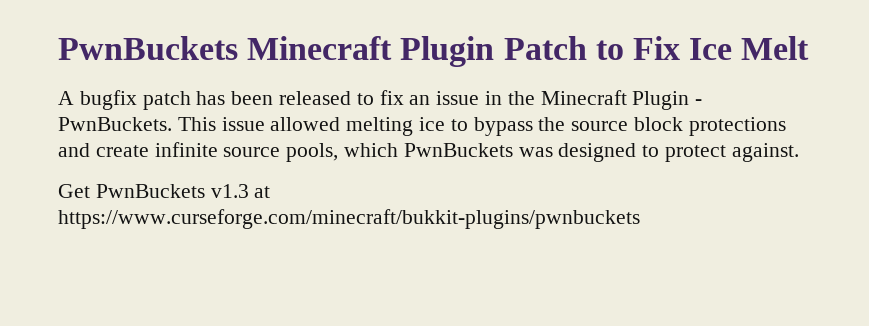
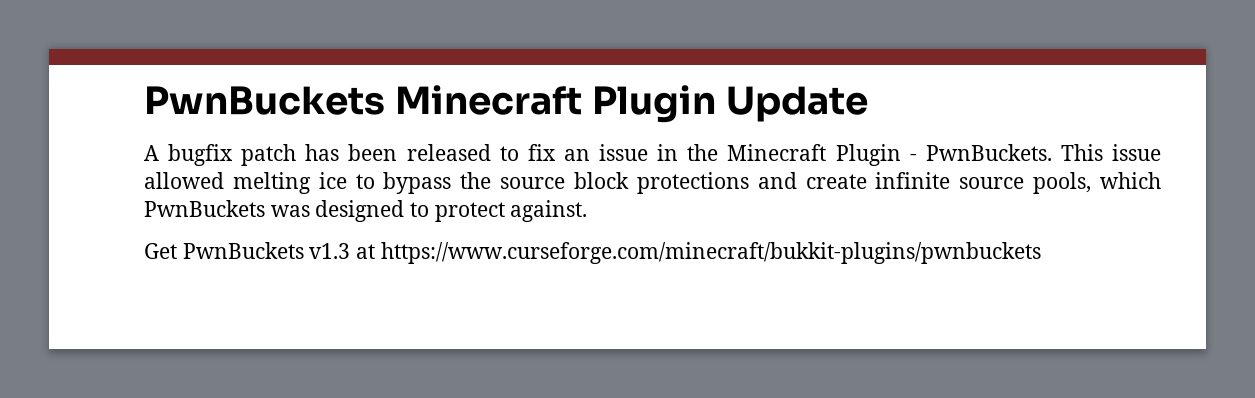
[503,36,810,60] Patch to Fix Ice Melt -> [726,86,869,122] Update

